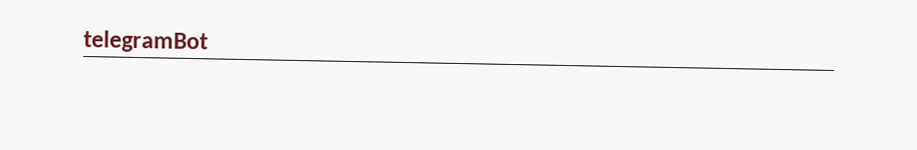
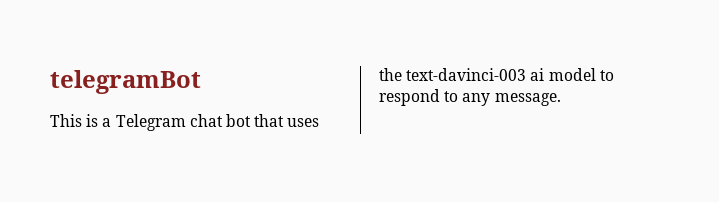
(208, 41) none -> [50,114,320,131] [379,68,614,81] [379,89,561,106] // This is a Telegram chat bot that uses the text-davinci-003 ai model to respond to any message.

